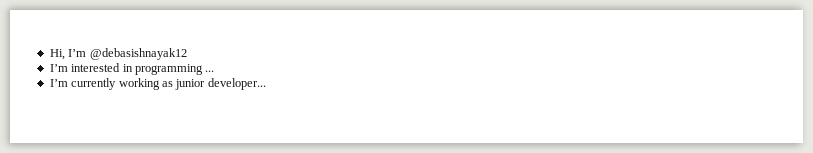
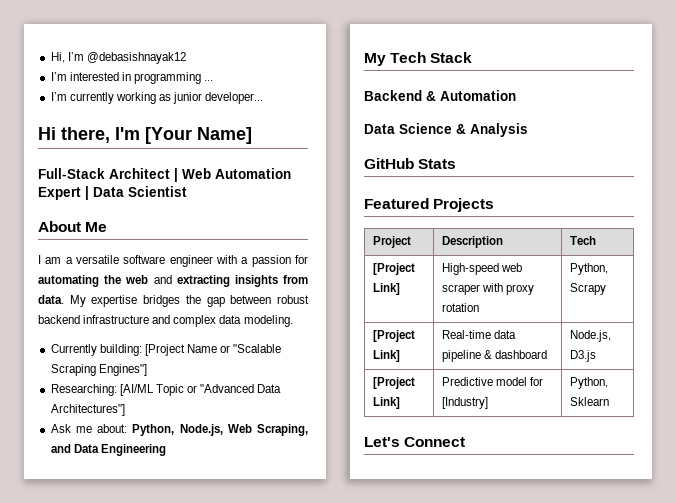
(266, 84) none -> [38,127,252,144] [38,168,291,182] [38,186,187,200] [38,221,108,232] [38,255,308,267] [38,275,308,287] [38,295,309,307] [38,315,293,327] [50,344,282,356] [50,364,147,376] [50,384,282,396] [50,404,125,416] [50,424,308,436] [50,444,166,456] [364,52,473,66] [364,90,516,101] [364,123,528,137] [364,158,457,169] [364,198,495,212] [372,236,411,248] [441,236,503,248] [569,236,596,245] [372,263,415,275] [372,283,400,295] [441,263,522,275] [441,283,534,295] [441,303,479,312] [569,263,608,275] [569,283,606,295] [372,330,415,342] [372,350,400,362] [441,330,516,339] [441,350,547,362] [569,330,611,342] [569,350,596,362] [372,377,415,389] [372,397,400,409] [441,377,543,386] [441,397,488,409] [569,377,608,389] [569,397,609,406] [364,437,466,447] // Hi there, I'm [Your Name] // Full-Stack Architect | Web Automation Expert | Data Scientist // About Me // I am a versatile software engineer with a passion for automating the web and extracting insights from data. My expertise bridges the gap between robust backend infrastructure and complex data modeling. // Currently building: [Project Name or "Scalable Scraping Engines"] // Researching: [AI/ML Topic or "Advanced Data Architectures"] // Ask me about: Python, Node.js, Web Scraping, and Data Engineering // My Tech Stack // Backend & Automation // Data Science & Analysis // GitHub Stats // Featured Projects // Project | Description | Tech // [Project Link] | High-speed web scraper with proxy rotation | Python, Scrapy // [Project Link] | Real-time data pipeline & dashboard | Node.js, D3.js // [Project Link] | Predictive model for [Industry] | Python, Sklearn // Let's Connect

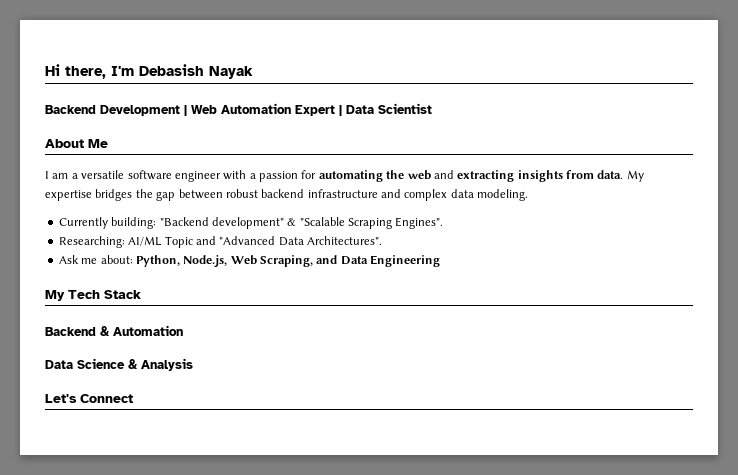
[50,52,186,64] [50,72,214,84] [50,92,264,104] [38,127,252,144] [38,168,170,179] Hi, I’m @debasishnayak12 // I’m interested in programming ... // I’m currently working as junior developer... // Hi there, I'm [Your Name] // Full-Stack Architect -> [45,64,253,79] [45,105,180,116] Hi there, I'm Debasish Nayak // Backend Development
[144,344,231,356] [Project Name or -> [159,217,297,229] "Backend development" &
[98,364,147,376] Engines"] -> [395,217,444,229] Engines".
[119,384,197,396] [AI/ML Topic or -> [128,236,216,248] AI/ML Topic and
[50,404,125,416] Architectures"] -> [307,236,382,245] Architectures".
[364,158,457,169] [364,198,495,212] [372,236,411,248] [441,236,503,248] [569,236,596,245] [372,263,415,275] [372,283,400,295] [441,263,522,275] [441,283,534,295] [441,303,479,312] [569,263,608,275] [569,283,606,295] [372,330,415,342] [372,350,400,362] [441,330,516,339] [441,350,547,362] [569,330,611,342] [569,350,596,362] [372,377,415,389] [372,397,400,409] [441,377,543,386] [441,397,488,409] [569,377,608,389] [569,397,609,406] // GitHub Stats // Featured Projects // Project | Description | Tech // [Project Link] | High-speed web scraper with proxy rotation | Python, Scrapy // [Project Link] | Real-time data pipeline & dashboard | Node.js, D3.js // [Project Link] | Predictive model for [Industry] | Python, Sklearn -> (193, 364) none

